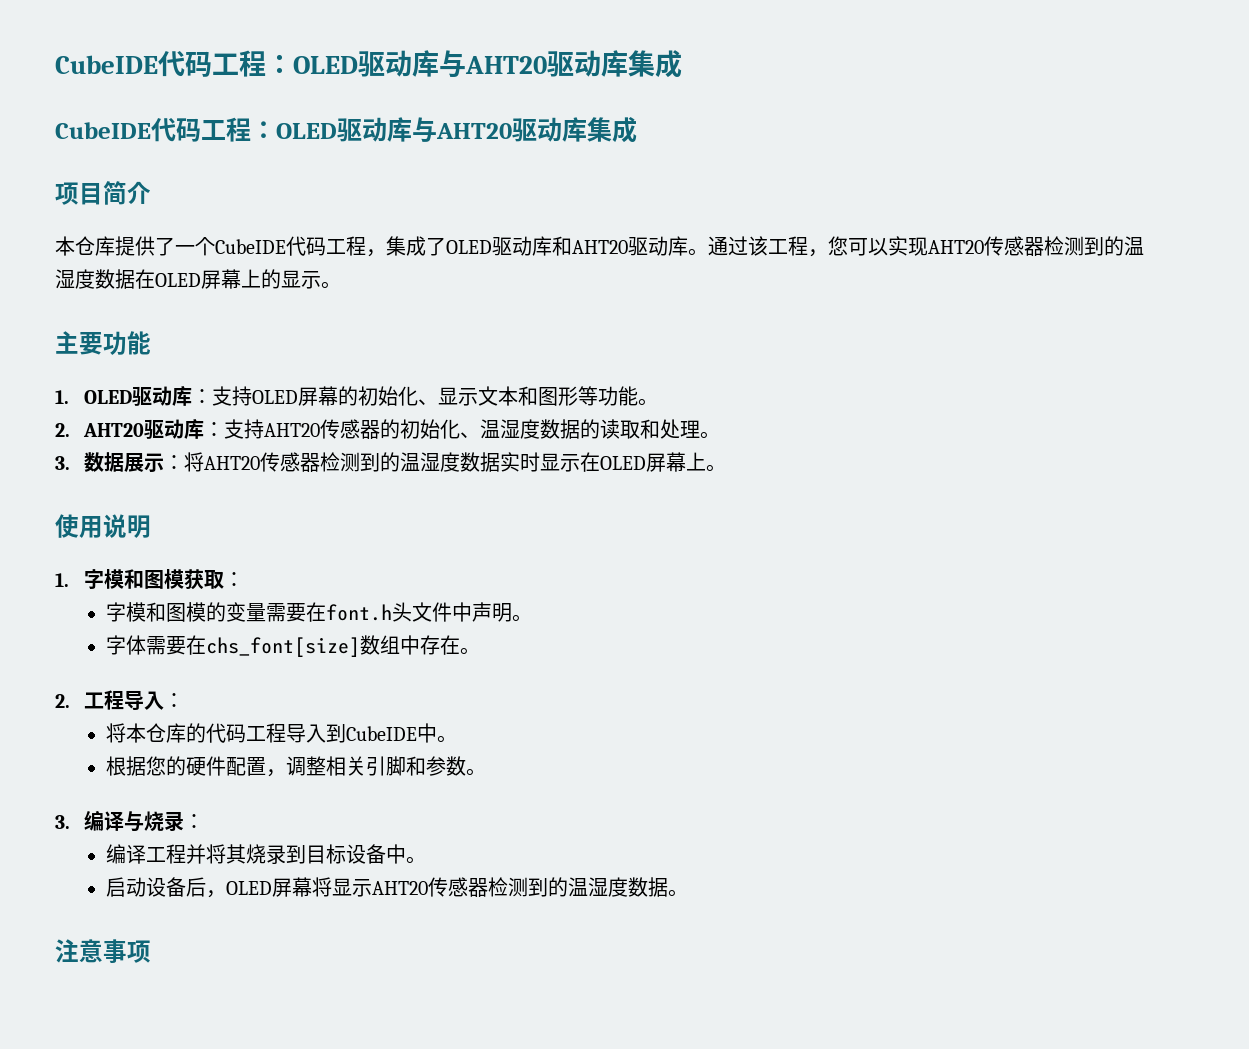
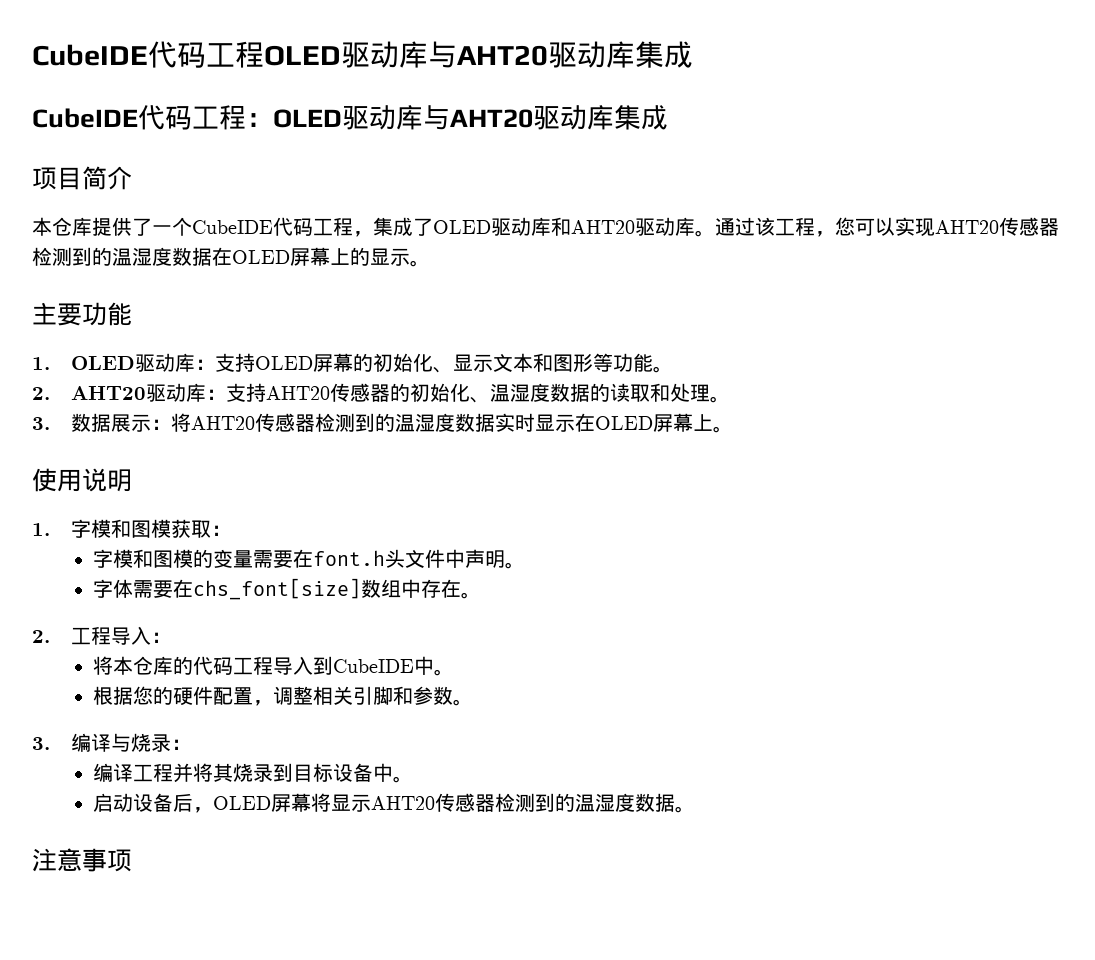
[55,50,293,77] CubeIDE代码工程： -> [32,41,264,68] CubeIDE代码工程

